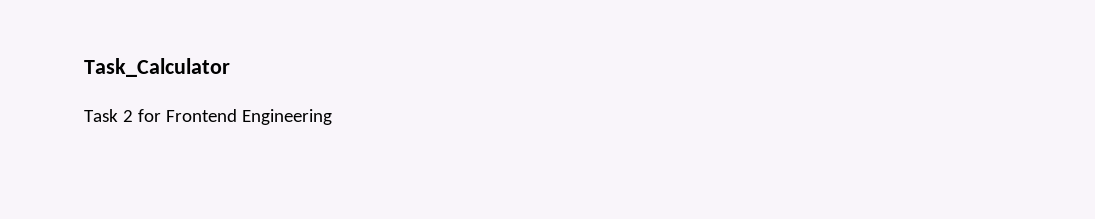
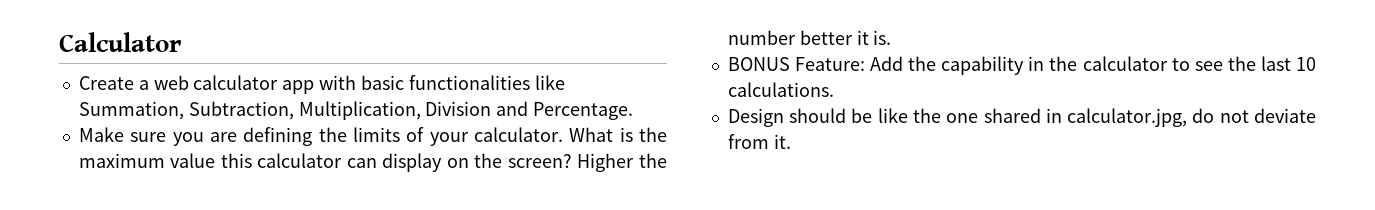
[84,58,230,77] [84,109,332,125] Task_Calculator // Task 2 for Frontend Engineering -> [59,32,182,52] [78,75,565,94] [78,101,634,120] [78,127,668,146] [78,153,667,172] [727,30,892,45] [727,56,1317,75] [727,82,834,97] [727,108,1316,127] [727,134,791,149] Calculator // Create a web calculator app with basic functionalities like Summation, Subtraction, Multiplication, Division and Percentage. // Make sure you are defining the limits of your calculator. What is the maximum value this calculator can display on the screen? Higher the number better it is. // BONUS Feature: Add the capability in the calculator to see the last 10 calculations. // Design should be like the one shared in calculator.jpg, do not deviate from it.

